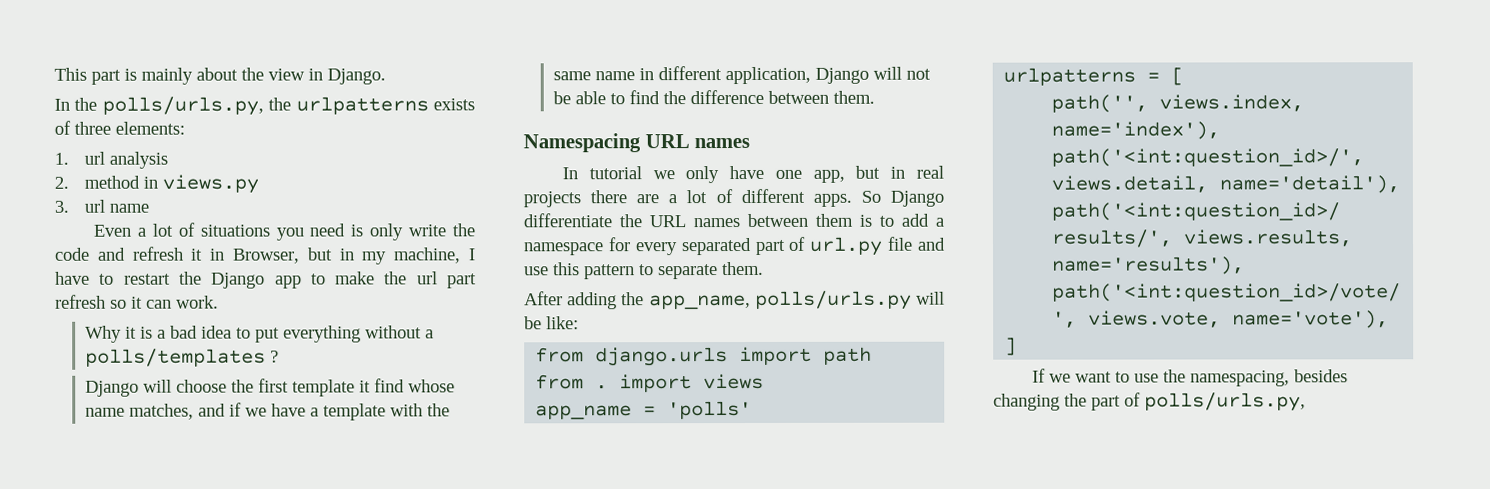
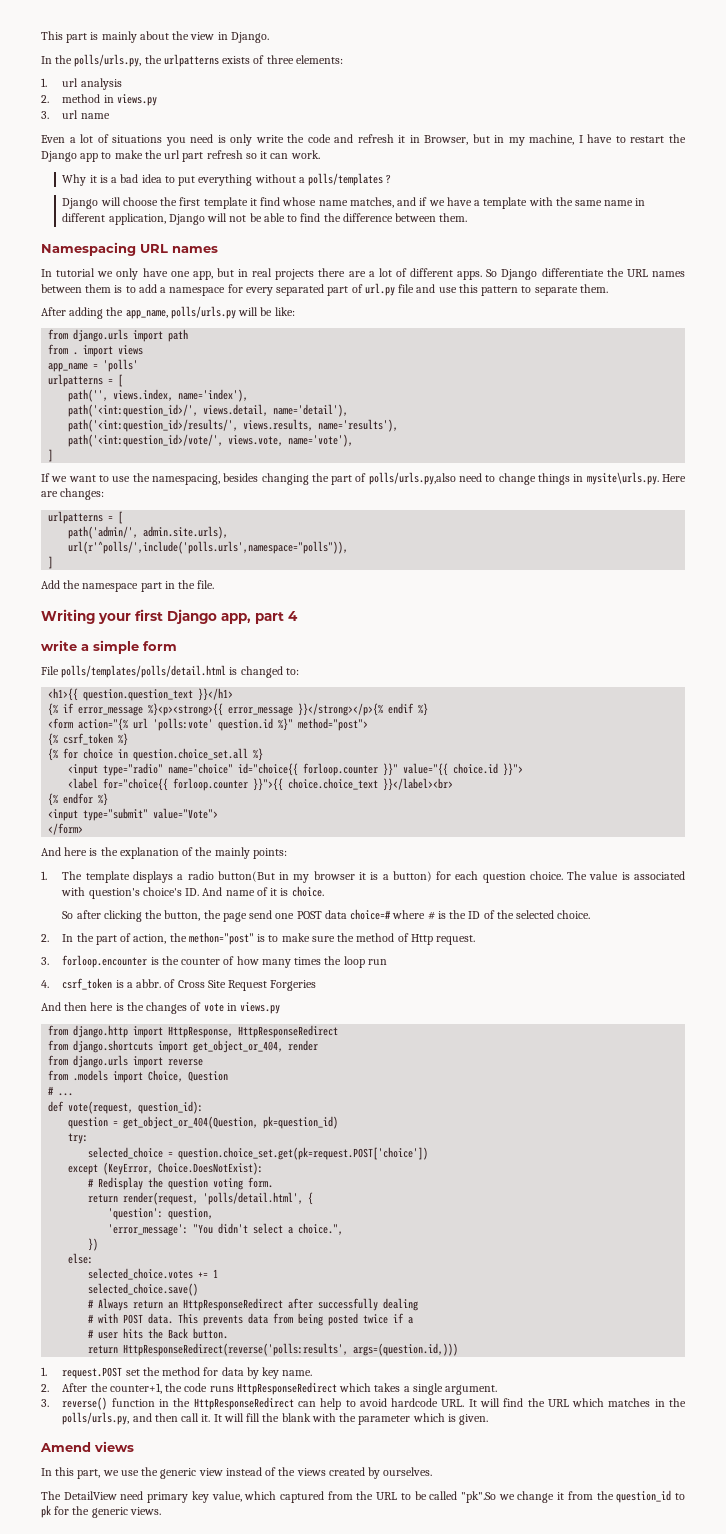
[1144,392,1306,412] polls/urls.py, -> [368,472,686,485] [41,488,105,500] [48,511,124,524] [68,526,229,539] [68,541,349,554] [48,556,54,569] [41,580,215,592] [41,609,298,624] [41,640,177,654] [41,665,299,678] [48,688,234,701] [48,703,429,716] [48,718,369,731] [48,733,129,746] [48,748,264,761] [68,763,524,776] [68,778,454,791] [48,793,109,806] [48,808,219,821] [48,823,84,835] [41,847,287,859] [41,871,686,883] [61,886,324,899] [62,909,591,922] [41,932,476,945] [41,955,387,968] [41,978,317,991] [41,1002,281,1014] [48,1025,339,1038] [48,1040,319,1053] [48,1055,204,1068] [48,1070,229,1083] [48,1086,74,1096] [48,1101,204,1114] [68,1116,339,1129] [68,1133,89,1144] [88,1147,429,1160] [68,1162,264,1175] [88,1177,274,1190] [88,1192,314,1205] [108,1208,214,1220] [108,1223,344,1236] [88,1238,99,1251] [68,1253,94,1264] [88,1268,219,1280] [88,1283,199,1296] [88,1298,419,1311] [88,1313,414,1326] [88,1328,229,1339] [88,1343,459,1356] [41,1367,313,1379] [41,1382,498,1395] [41,1397,687,1410] [62,1412,489,1425] [40,1441,134,1452] [41,1467,433,1479] [41,1490,685,1503] [41,1505,161,1518] polls/urls.py,also need to change things in mysite\urls.py. Here are changes: // urlpatterns = [ // path('admin/', admin.site.urls), // url(r'^polls/',include('polls.urls',namespace="polls")), // ] // Add the namespace part in the file. // Writing your first Django app, part 4 // write a simple form // File polls/templates/polls/detail.html is changed to: // <h1>{{ question.question_text }}</h1> // {% if error_message %}<p><strong>{{ error_message }}</strong></p>{% endif %} // <form action="{% url 'polls:vote' question.id %}" method="post"> // {% csrf_token %} // {% for choice in question.choice_set.all %} // <input type="radio" name="choice" id="choice{{ forloop.counter }}" value="{{ choice.id }}"> // <label for="choice{{ forloop.counter }}">{{ choice.choice_text }}</label><br> // {% endfor %} // <input type="submit" value="Vote"> // </form> // And here is the explanation of the mainly points: // 1. The template displays a radio button(But in my browser it is a button) for each question choice. The value is associated with question's choice's ID. And name of it is choice. // So after clicking the button, the page send one POST data choice=# where # is the ID of the selected choice. // 2. In the part of action, the methon="post" is to make sure the method of Http request. // 3. forloop.encounter is the counter of how many times the loop run // 4. csrf_token is a abbr. of Cross Site Request Forgeries // And then here is the changes of vote in views.py // from django.http import HttpResponse, HttpResponseRedirect // from django.shortcuts import get_object_or_404, render // from django.urls import reverse // from .models import Choice, Question // # ... // def vote(request, question_id): // question = get_object_or_404(Question, pk=question_id) // try: // selected_choice = question.choice_set.get(pk=request.POST['choice']) // except (KeyError, Choice.DoesNotExist): // # Redisplay the question voting form. // return render(request, 'polls/detail.html', { // 'question': question, // 'error_message': "You didn't select a choice.", // }) // else: // selected_choice.votes += 1 // selected_choice.save() // # Always return an HttpResponseRedirect after successfully dealing // # with POST data. This prevents data from being posted twice if a // # user hits the Back button. // return HttpResponseRedirect(reverse('polls:results', args=(question.id,))) // 1. request.POST set the method for data by key name. // 2. After the counter+1, the code runs HttpResponseRedirect which takes a single argument. // 3. reverse() function in the HttpResponseRedirect can help to avoid hardcode URL. It will find the URL which matches in the polls/urls.py, and then call it. It will fill the blank with the parameter which is given. // Amend views // In this part, we use the generic view instead of the views created by ourselves. // The DetailView need primary key value, which captured from the URL to be called "pk".So we change it from the question_id to pk for the generic views.

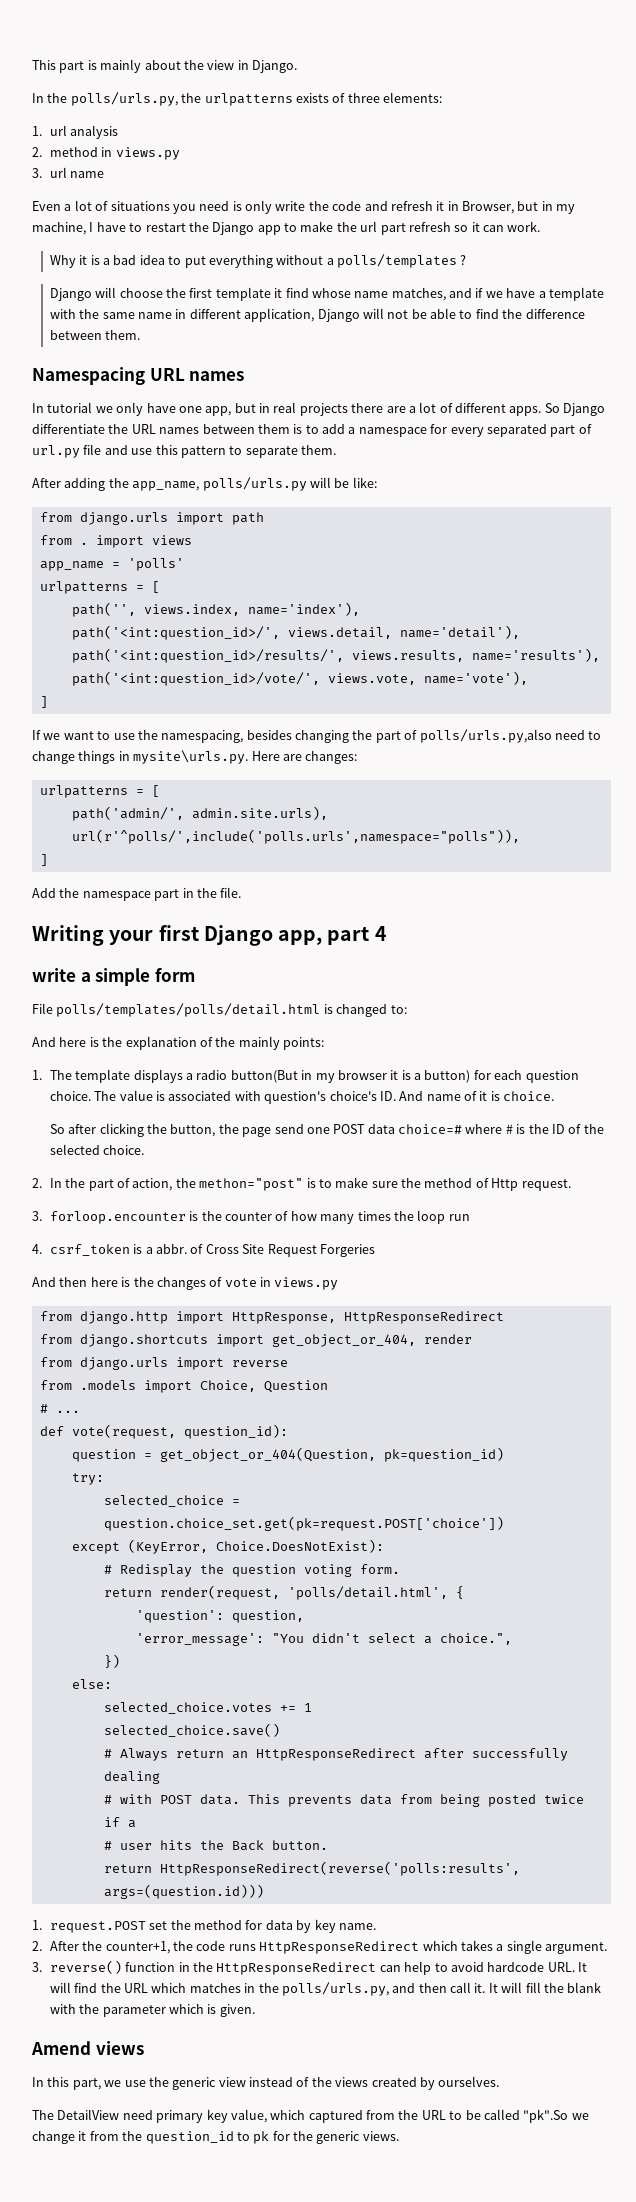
[48,688,234,701] [48,703,429,716] [48,718,369,731] [48,733,129,746] [48,748,264,761] [68,763,524,776] [68,778,454,791] [48,793,109,806] [48,808,219,821] [48,823,84,835] // <h1>{{ question.question_text }}</h1> // {% if error_message %}<p><strong>{{ error_message }}</strong></p>{% endif %} // <form action="{% url 'polls:vote' question.id %}" method="post"> // {% csrf_token %} // {% for choice in question.choice_set.all %} // <input type="radio" name="choice" id="choice{{ forloop.counter }}" value="{{ choice.id }}"> // <label for="choice{{ forloop.counter }}">{{ choice.choice_text }}</label><br> // {% endfor %} // <input type="submit" value="Vote"> // </form> -> (407, 1009) none
[353,1343,459,1356] args=(question.id,))) -> [103,1884,264,1899] args=(question.id)))

